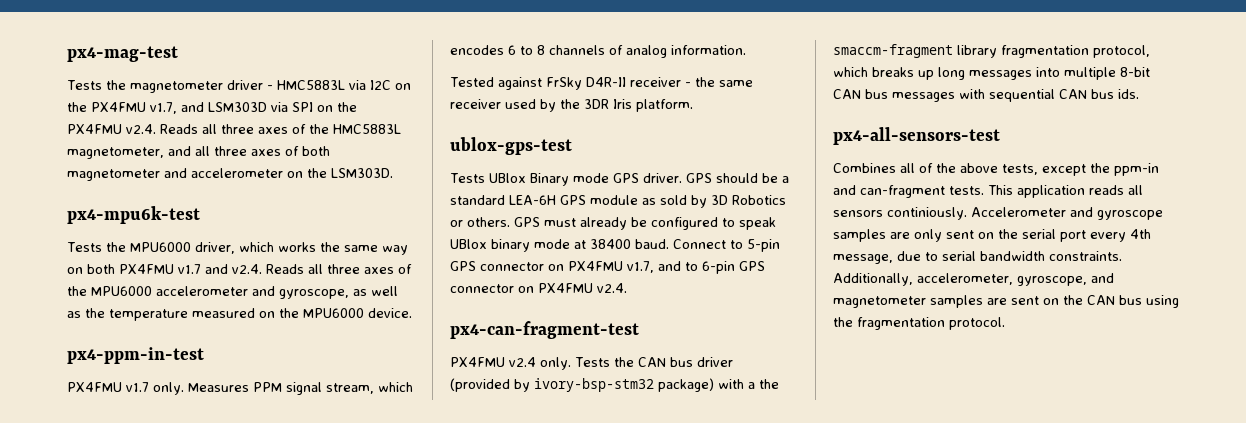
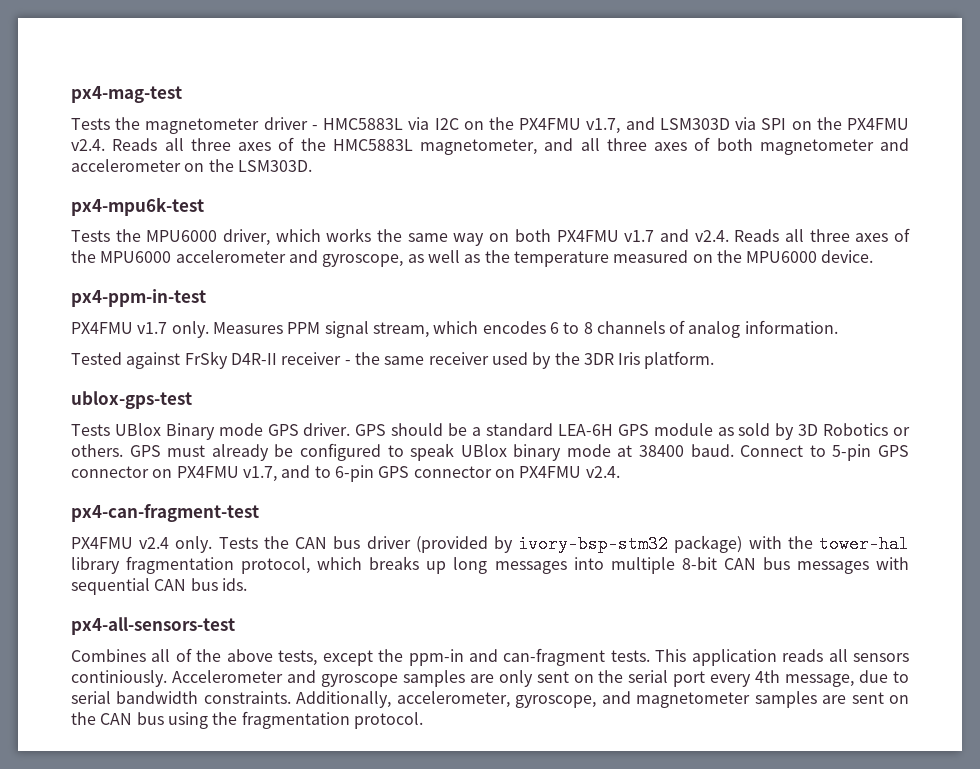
[748,379,779,389] [833,44,953,58] a the smaccm-fragment -> [787,535,909,553] the tower-hal

